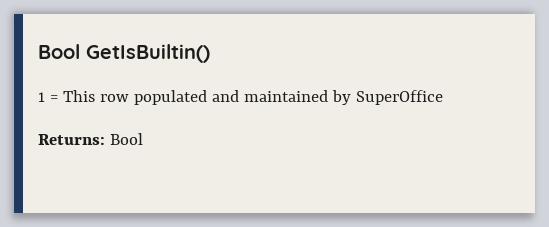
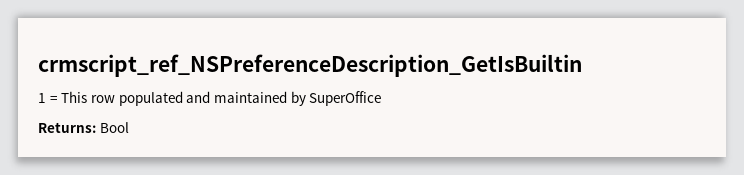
[38,44,210,63] Bool GetIsBuiltin() -> [38,54,582,77] crmscript_ref_NSPreferenceDescription_GetIsBuiltin

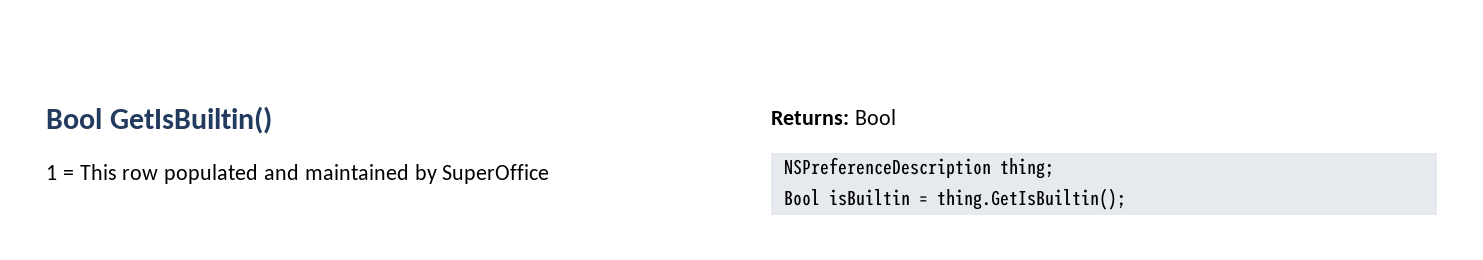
[38,54,582,77] crmscript_ref_NSPreferenceDescription_GetIsBuiltin -> [46,106,272,134] Bool GetIsBuiltin()
(129, 127) none -> [783,157,1054,179] [783,188,1126,210] // NSPreferenceDescription thing; // Bool isBuiltin = thing.GetIsBuiltin();

